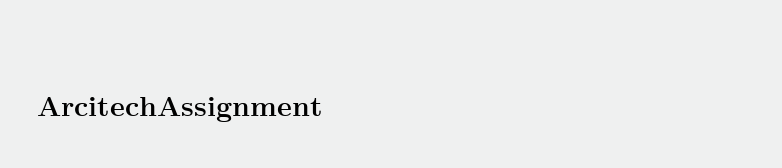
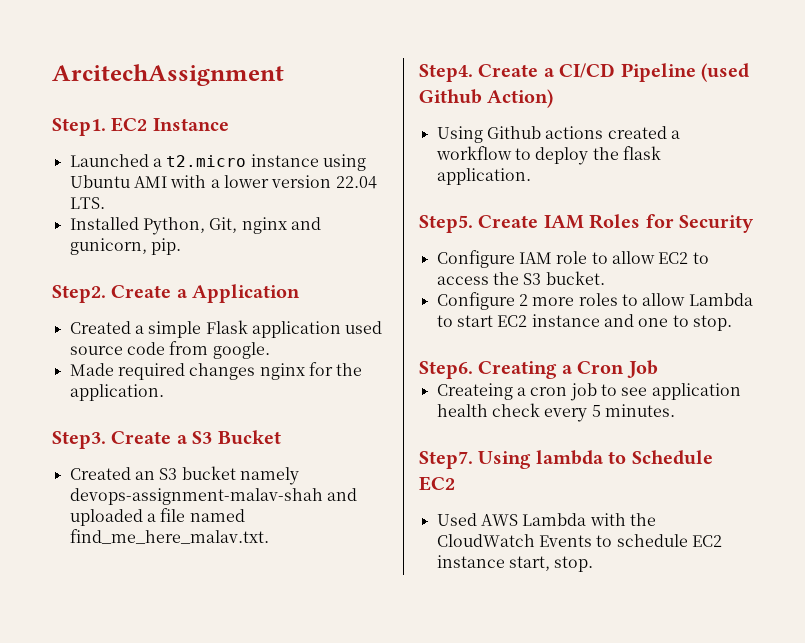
(323, 109) none -> [52,117,229,136] [69,154,366,171] [69,175,377,189] [69,197,105,209] [69,217,321,235] [69,238,181,255] [52,284,301,303] [69,320,383,338] [69,341,270,359] [69,362,363,380] [69,384,164,401] [52,430,281,449] [69,466,299,485] [69,488,357,505] [69,508,245,526] [69,529,269,544] [419,63,749,82] [419,89,554,108] [436,126,680,143] [435,146,661,165] [436,168,531,185] [419,214,754,233] [436,250,709,268] [436,271,605,285] [436,292,753,310] [436,314,732,331] [419,360,658,379] [436,383,741,401] [436,403,675,422] [419,450,713,469] [419,476,455,491] [436,513,656,526] [436,534,722,547] [436,555,594,572] // Step1. EC2 Instance // Launched a t2.micro instance using Ubuntu AMI with a lower version 22.04 LTS. // Installed Python, Git, nginx and gunicorn, pip. // Step2. Create a Application // Created a simple Flask application used source code from google. // Made required changes nginx for the application. // Step3. Create a S3 Bucket // Created an S3 bucket namely devops-assignment-malav-shah and uploaded a file named find_me_here_malav.txt. // Step4. Create a CI/CD Pipeline (used Github Action) // Using Github actions created a workflow to deploy the flask application. // Step5. Create IAM Roles for Security // Configure IAM role to allow EC2 to access the S3 bucket. // Configure 2 more roles to allow Lambda to start EC2 instance and one to stop. // Step6. Creating a Cron Job // Createing a cron job to see application health check every 5 minutes. // Step7. Using lambda to Schedule EC2 // Used AWS Lambda with the CloudWatch Events to schedule EC2 instance start, stop.

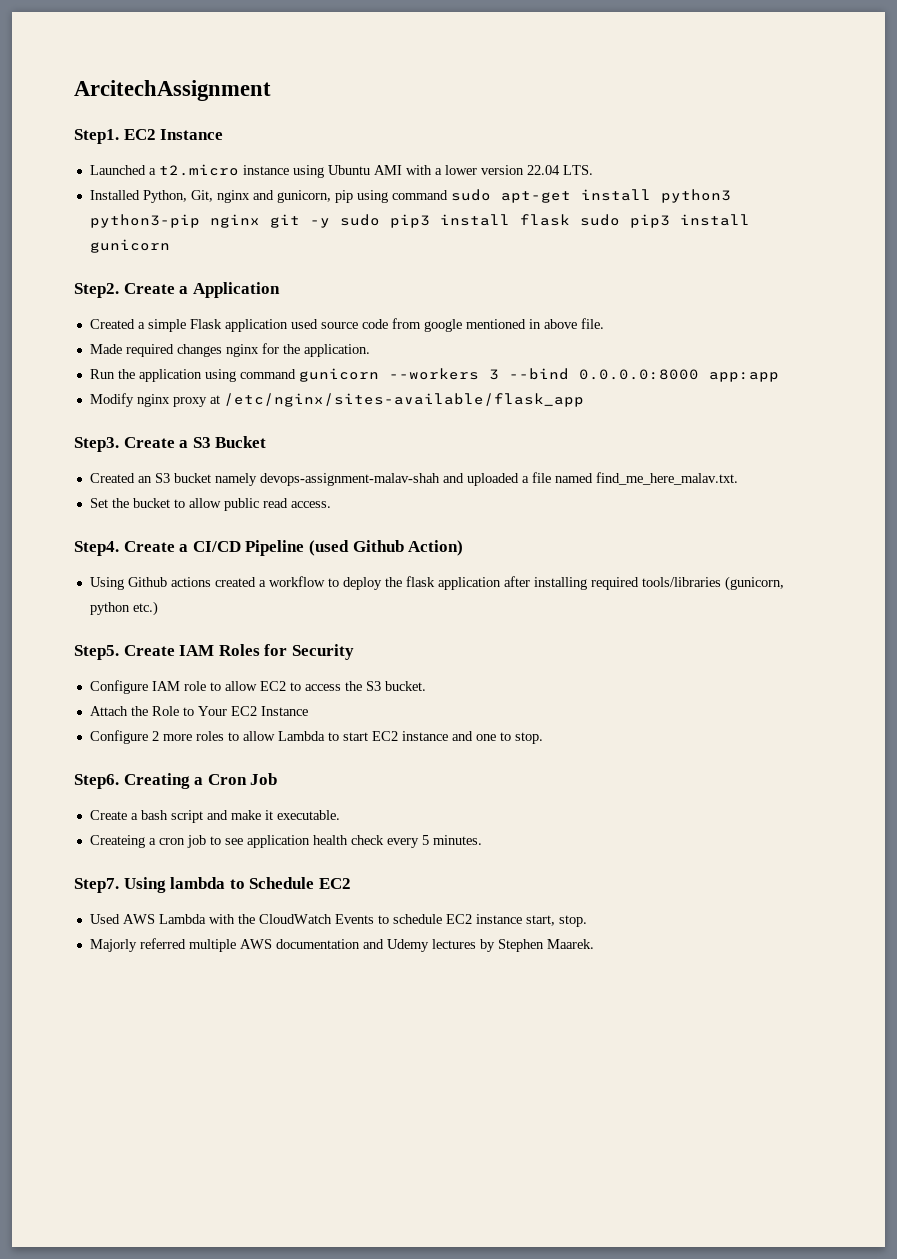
[150,238,181,255] pip. -> [334,189,731,203] [89,214,750,228] [89,239,170,253] pip using command sudo apt-get install python3 python3-pip nginx git -y sudo pip3 install flask sudo pip3 install gunicorn
[212,342,270,359] google. -> [423,318,604,332] google mentioned in above file.
(164, 392) none -> [89,368,779,382] [89,393,584,407] // Run the application using command gunicorn --workers 3 --bind 0.0.0.0:8000 app:app // Modify nginx proxy at /etc/nginx/sites-available/flask_app
(269, 536) none -> [89,498,331,511] // Set the bucket to allow public read access.
[436,168,531,185] application. -> [437,576,784,591] [89,601,158,616] application after installing required tools/libraries (gunicorn, python etc.)
(605, 278) none -> [89,706,308,716] // Attach the Role to Your EC2 Instance
(658, 369) none -> [89,810,340,823] // Create a bash script and make it executable.
(594, 564) none -> [89,938,594,952] // Majorly referred multiple AWS documentation and Udemy lectures by Stephen Maarek.

